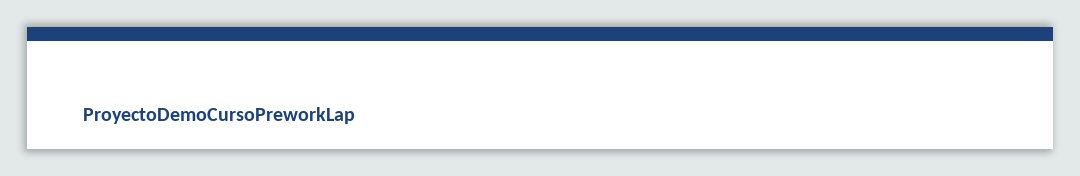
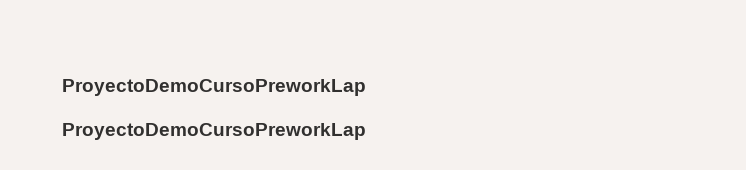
[83,107,355,124] ProyectoDemoCursoPreworkLap -> [62,79,366,96] [62,123,366,140] ProyectoDemoCursoPreworkLap // ProyectoDemoCursoPreworkLap

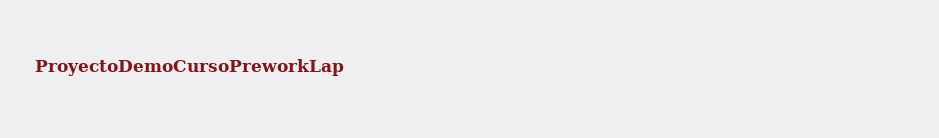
[62,79,366,96] [62,123,366,140] ProyectoDemoCursoPreworkLap // ProyectoDemoCursoPreworkLap -> [35,59,344,76] ProyectoDemoCursoPreworkLap

